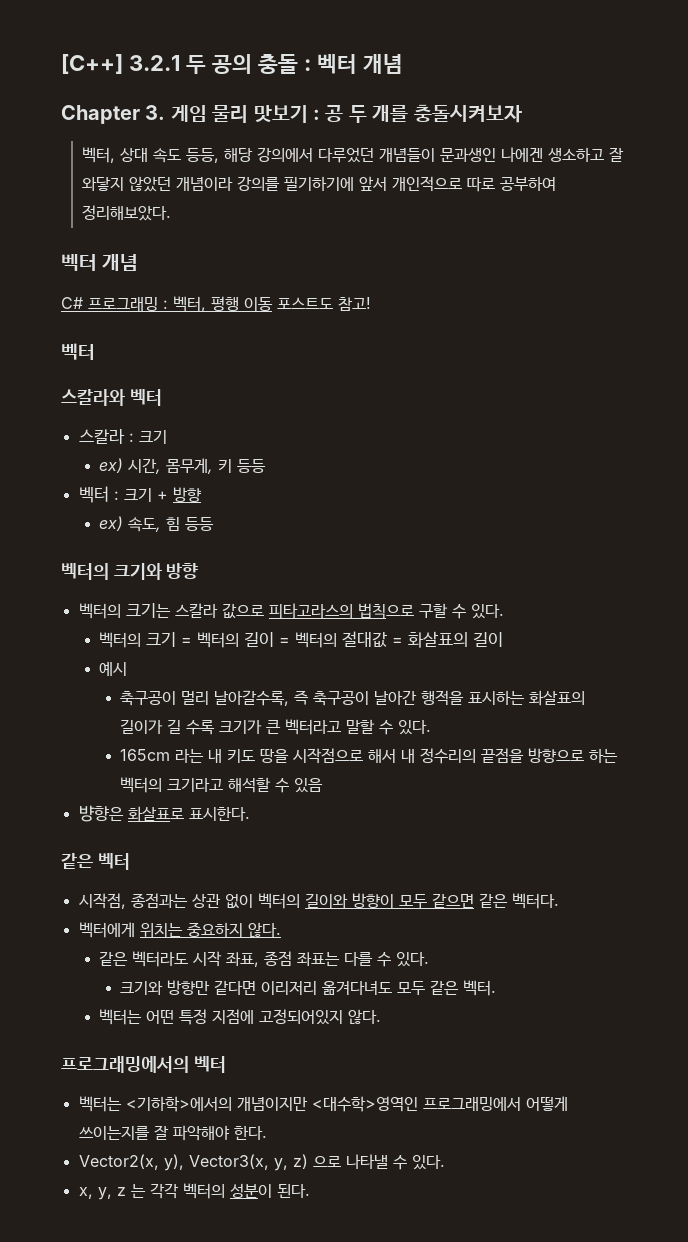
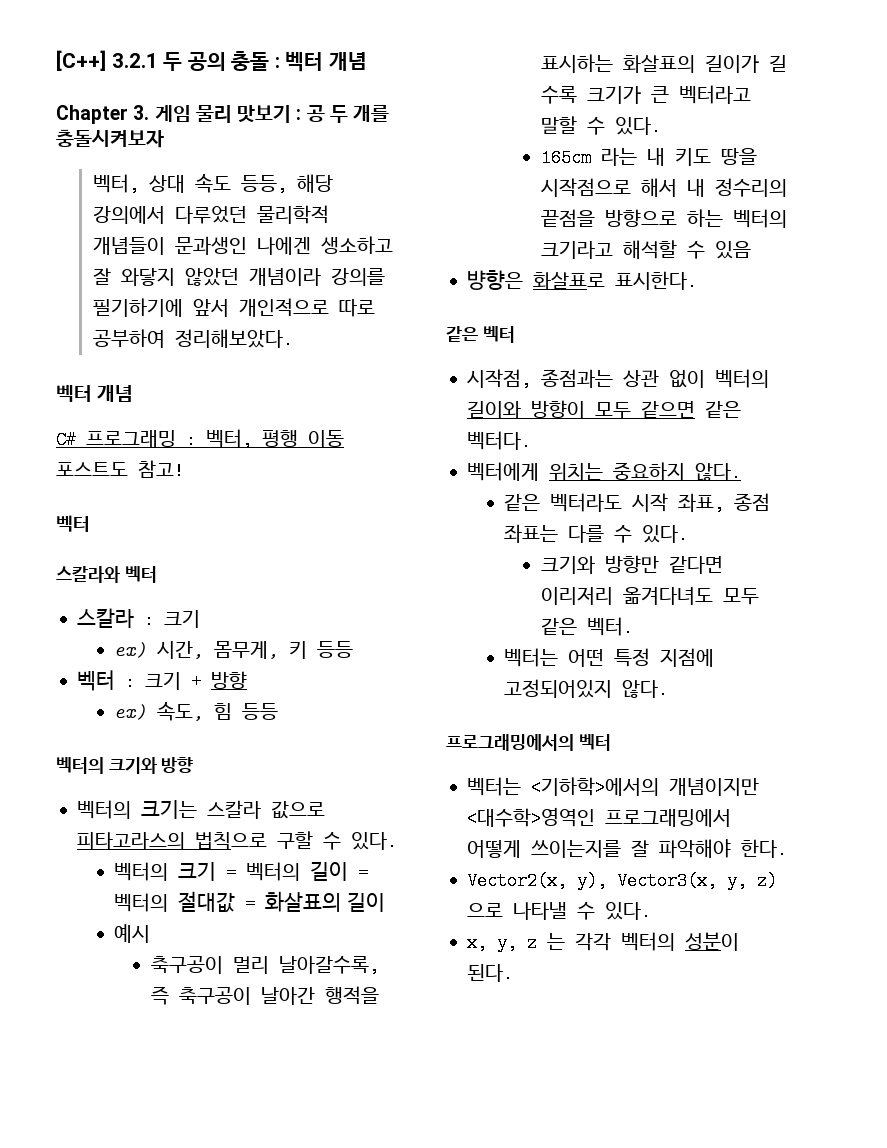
(374, 155) none -> [256,205,329,224] 물리학적

